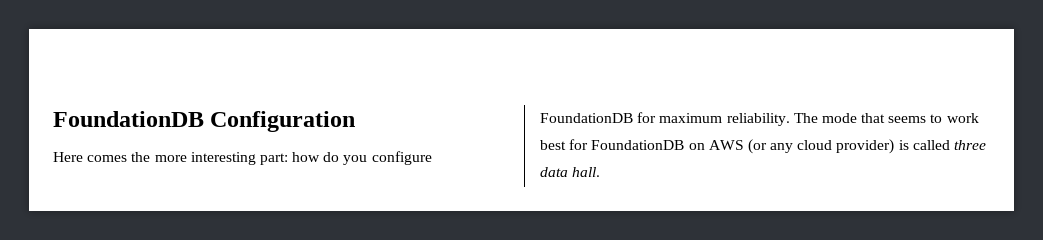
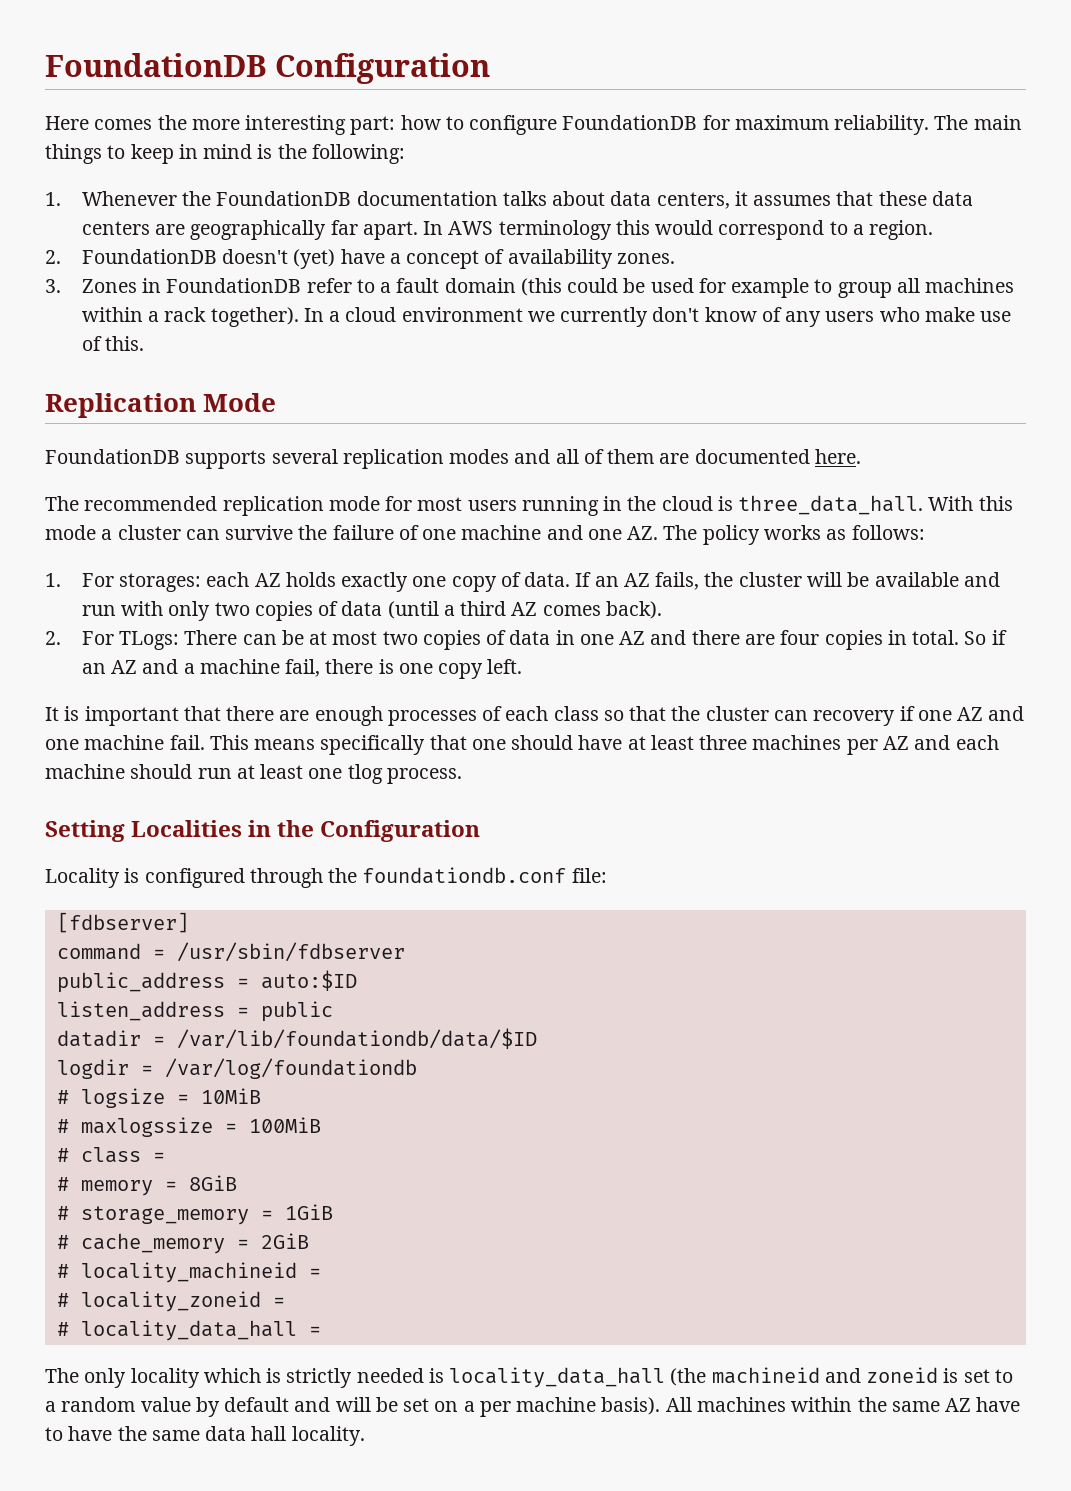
[323,152,368,165] do you -> [445,116,464,130] to
[821,113,979,123] [540,139,987,154] [540,167,601,177] mode that seems to work best for FoundationDB on AWS (or any cloud provider) is called three data hall. -> [973,115,1022,130] [45,144,405,164] [45,191,973,209] [81,220,934,240] [45,249,675,269] [45,278,1015,298] [81,307,1012,327] [81,336,145,351] [45,393,277,418] [45,449,861,469] [45,495,1013,516] [45,525,925,545] [45,572,1000,592] [81,601,662,621] [45,630,1007,650] [81,659,523,679] [45,706,1025,726] [45,735,999,755] [45,764,462,784] [45,820,481,842] [45,867,607,888] [56,912,189,933] [56,942,405,962] [56,970,357,993] [56,1001,333,1022] [56,1028,537,1049] [56,1058,417,1079] [56,1088,261,1108] [56,1117,321,1137] [56,1147,165,1163] [56,1175,237,1196] [56,1204,333,1225] [56,1233,309,1254] [56,1262,321,1283] [56,1291,285,1312] [56,1320,321,1341] [45,1367,1013,1388] [45,1397,1021,1417] [45,1426,365,1446] main things to keep in mind is the following: // 1. Whenever the FoundationDB documentation talks about data centers, it assumes that these data centers are geographically far apart. In AWS terminology this would correspond to a region. // 2. FoundationDB doesn't (yet) have a concept of availability zones. // 3. Zones in FoundationDB refer to a fault domain (this could be used for example to group all machines within a rack together). In a cloud environment we currently don't know of any users who make use of this. // Replication Mode // FoundationDB supports several replication modes and all of them are documented here. // The recommended replication mode for most users running in the cloud is three_data_hall. With this mode a cluster can survive the failure of one machine and one AZ. The policy works as follows: // 1. For storages: each AZ holds exactly one copy of data. If an AZ fails, the cluster will be available and run with only two copies of data (until a third AZ comes back). // 2. For TLogs: There can be at most two copies of data in one AZ and there are four copies in total. So if an AZ and a machine fail, there is one copy left. // It is important that there are enough processes of each class so that the cluster can recovery if one AZ and one machine fail. This means specifically that one should have at least three machines per AZ and each machine should run at least one tlog process. // Setting Localities in the Configuration // Locality is configured through the foundationdb.conf file: // [fdbserver] // command = /usr/sbin/fdbserver // public_address = auto:$ID // listen_address = public // datadir = /var/lib/foundationdb/data/$ID // logdir = /var/log/foundationdb // # logsize = 10MiB // # maxlogssize = 100MiB // # class = // # memory = 8GiB // # storage_memory = 1GiB // # cache_memory = 2GiB // # locality_machineid = // # locality_zoneid = // # locality_data_hall = // The only locality which is strictly needed is locality_data_hall (the machineid and zoneid is set to a random value by default and will be set on a per machine basis). All machines within the same AZ have to have the same data hall locality.

